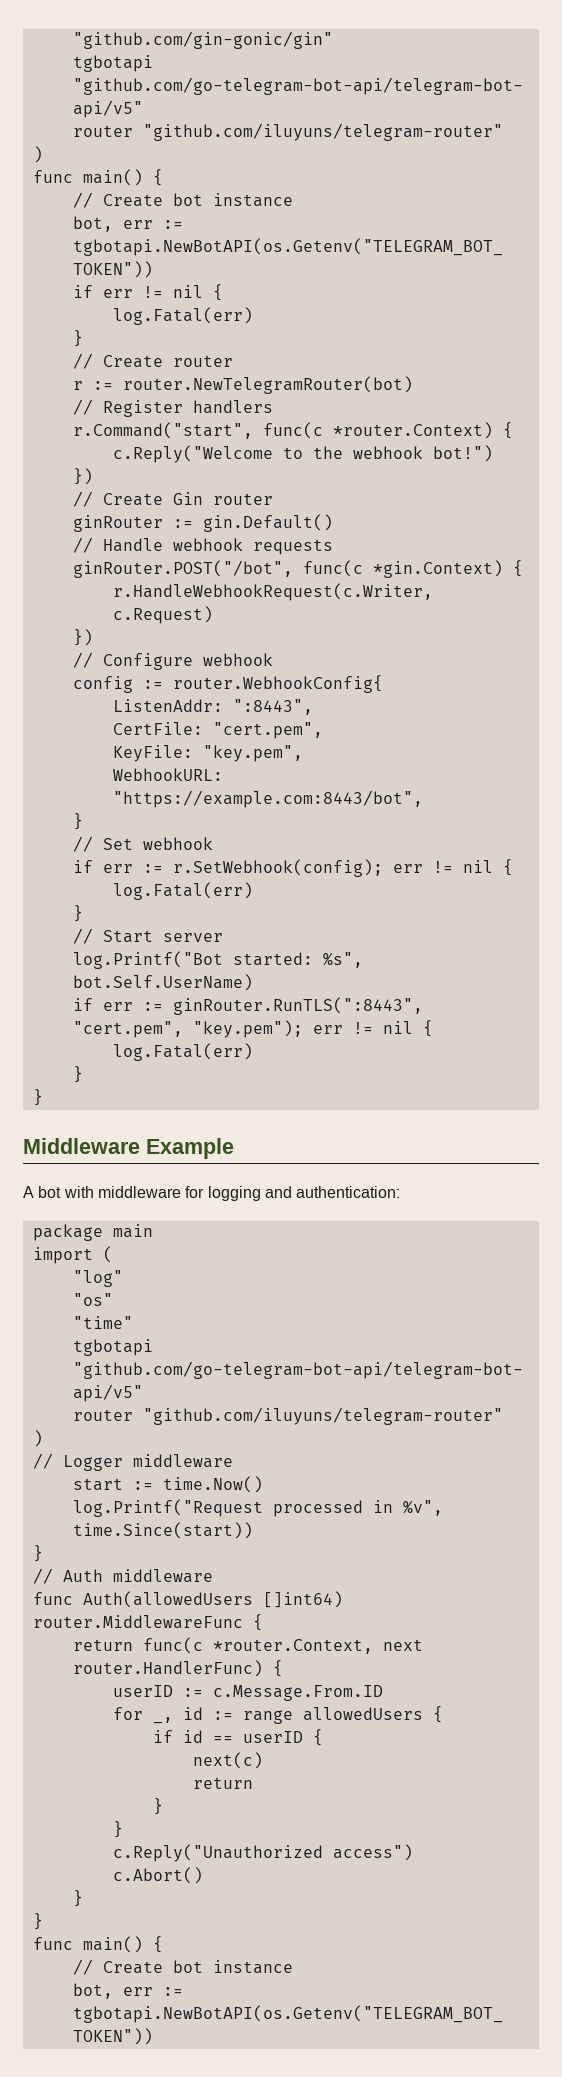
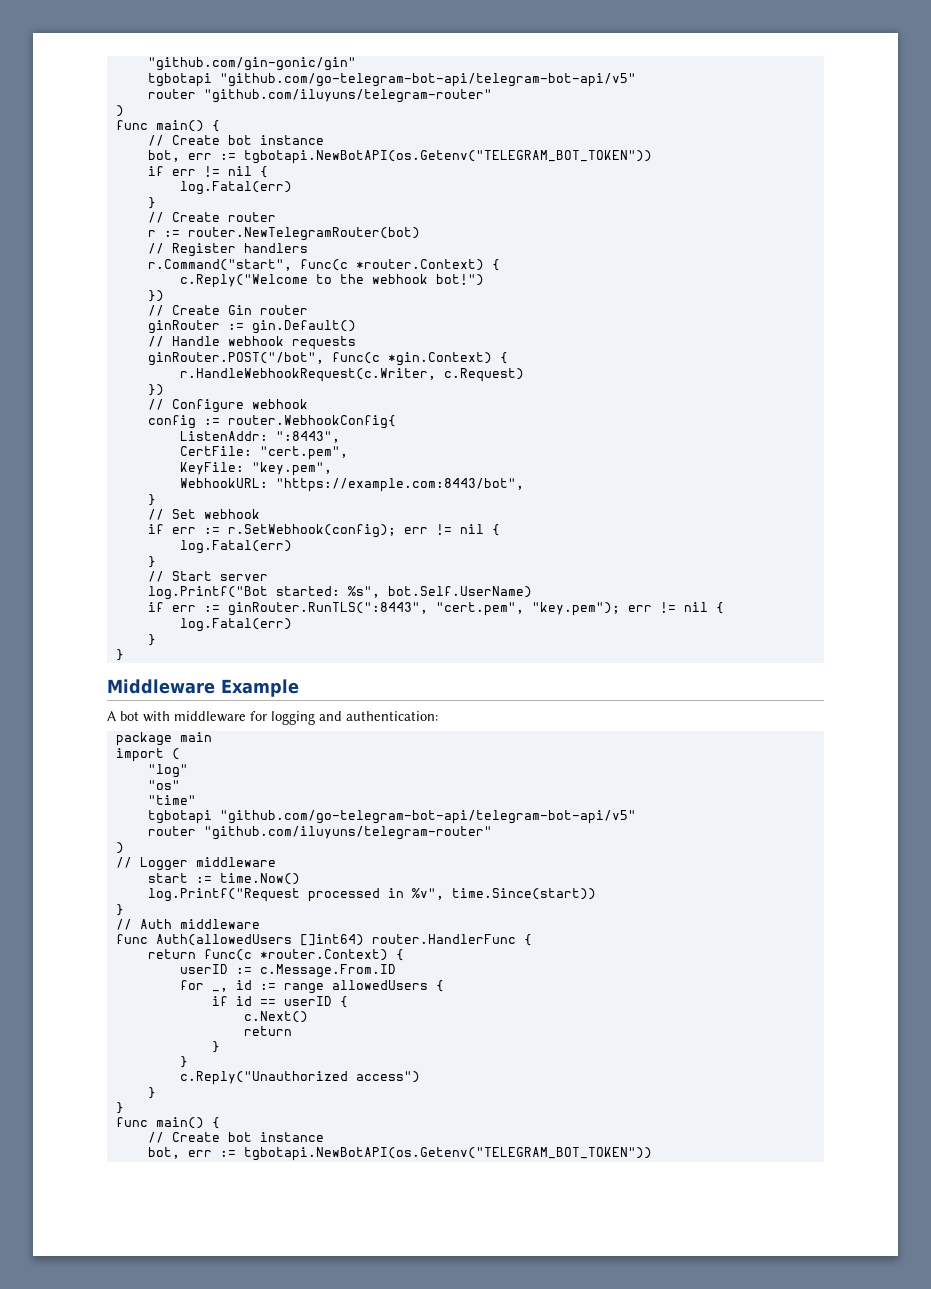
[32,1615,243,1629] router.MiddlewareFunc -> [371,934,516,944] router.HandlerFunc
[212,1639,423,1654] [72,1660,263,1677] *router.Context, next router.HandlerFunc) -> [259,949,388,961] *router.Context)
[192,1752,263,1769] next(c) -> [243,1011,308,1023] c.Next()
[112,1867,203,1884] // c.Abort() -> (420, 1077) none

